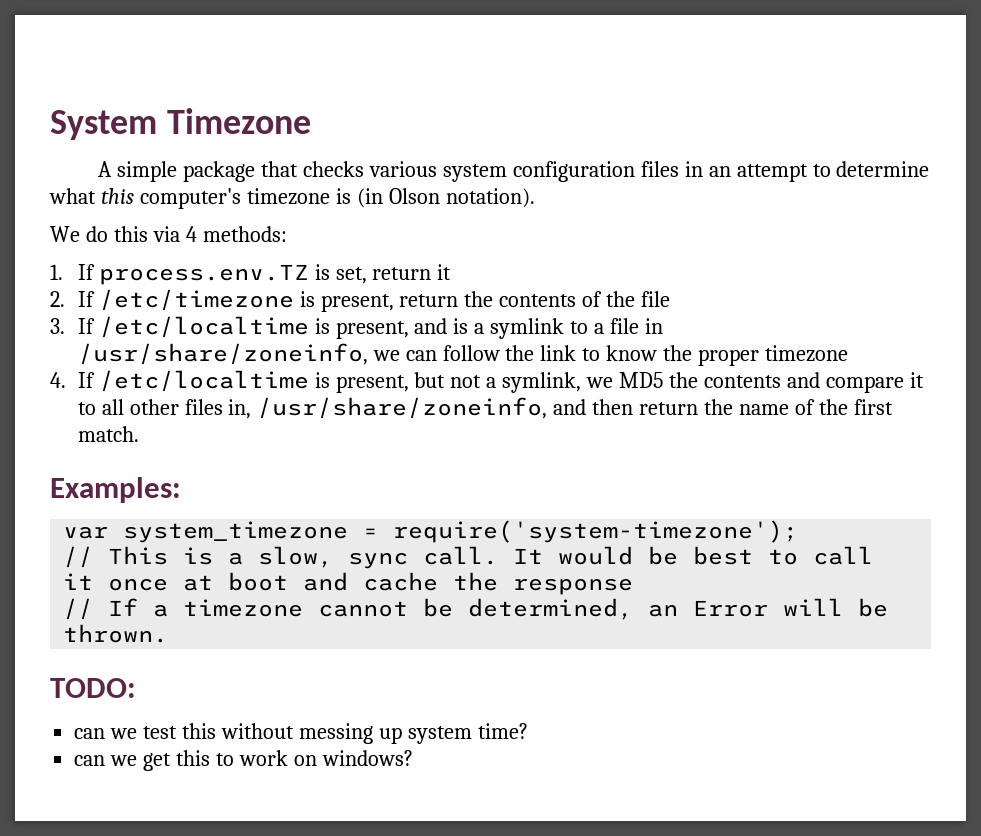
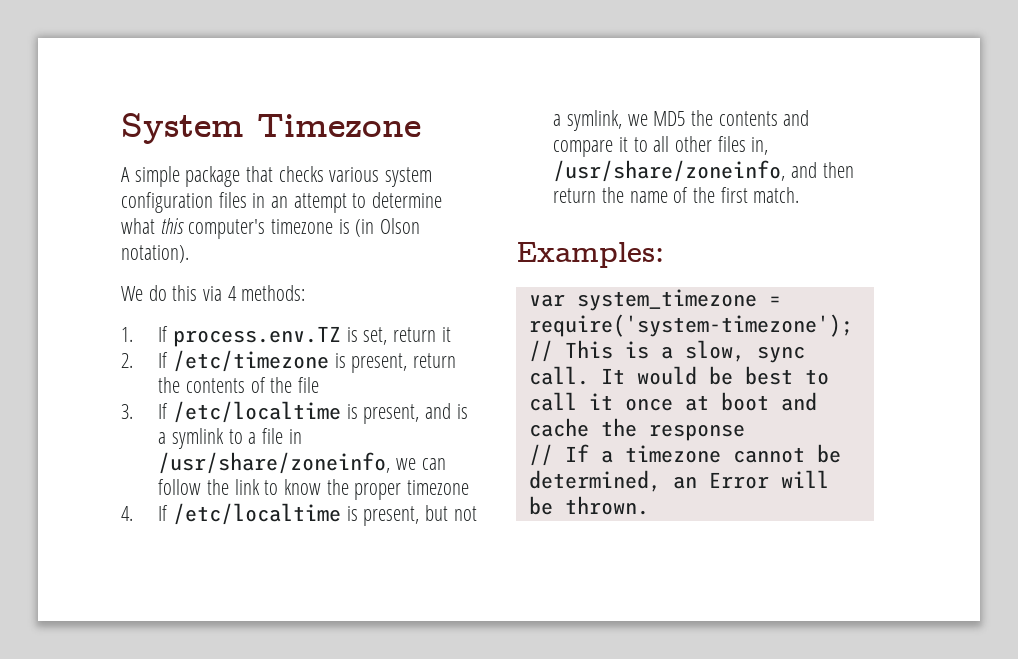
[50,678,136,698] [74,723,528,744] [74,750,413,771] // TODO: // can we test this without messing up system time? // can we get this to work on windows? -> (649, 505) none

